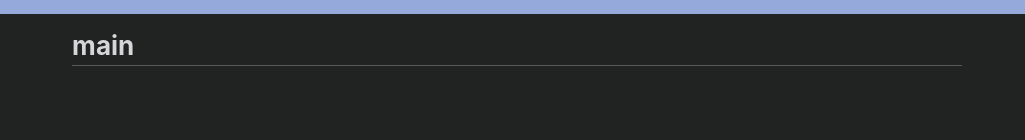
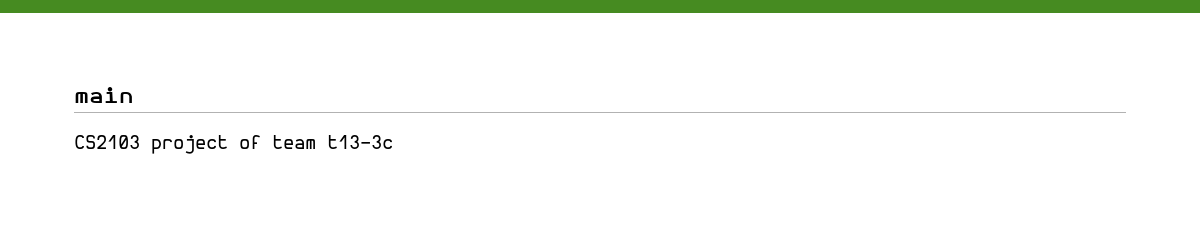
(134, 44) none -> [74,135,393,154] // CS2103 project of team t13-3c

